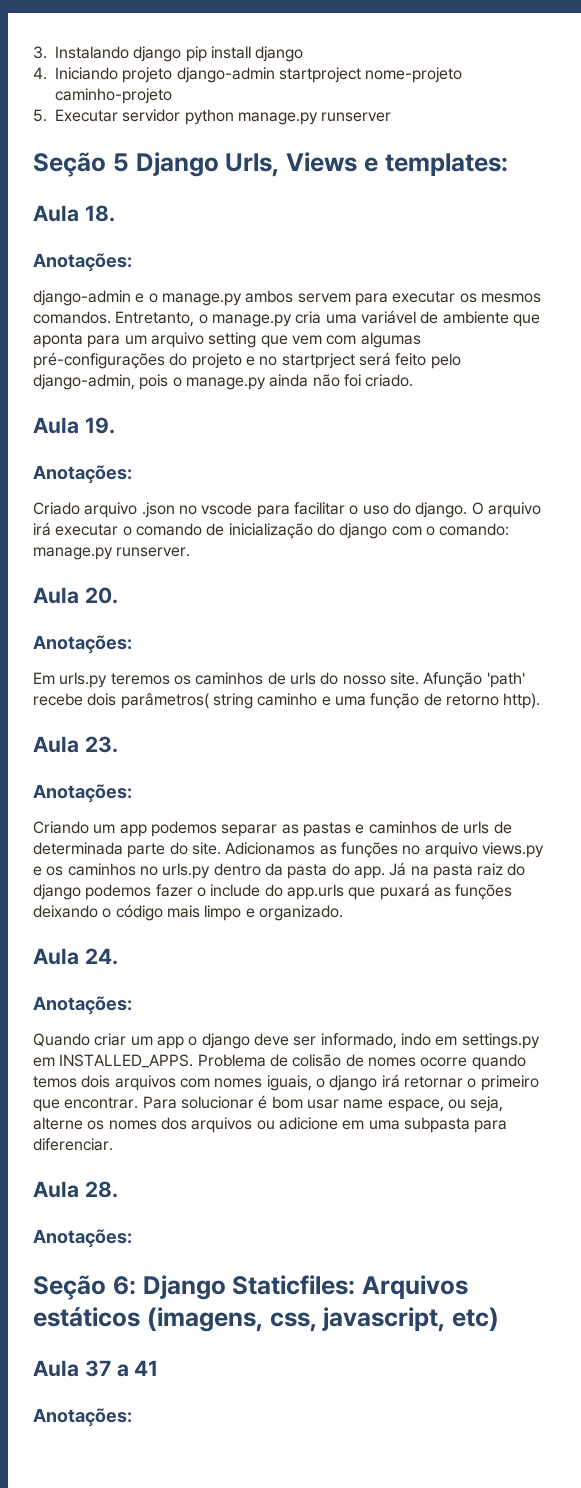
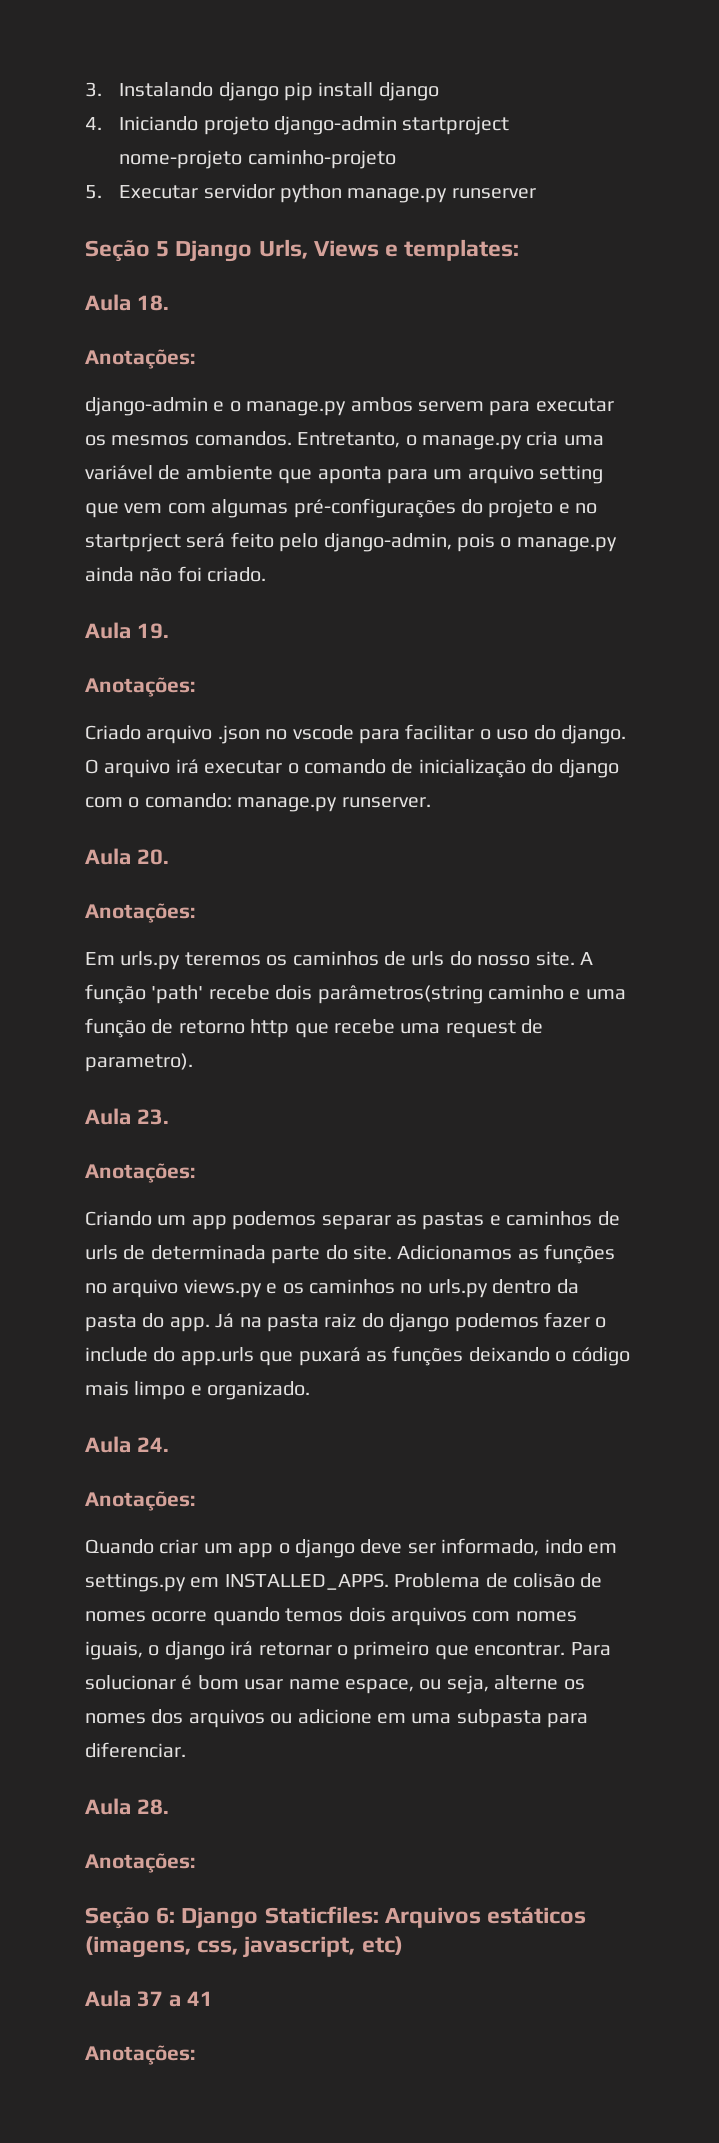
[423,672,483,688] Afunção -> [579,952,593,965] [85,984,146,1004] A função
[120,693,253,709] parâmetros( string -> [317,985,483,1004] parâmetros(string
[503,693,541,709] http). -> [250,1019,544,1038] [85,1053,193,1072] http que recebe uma request de parametro).

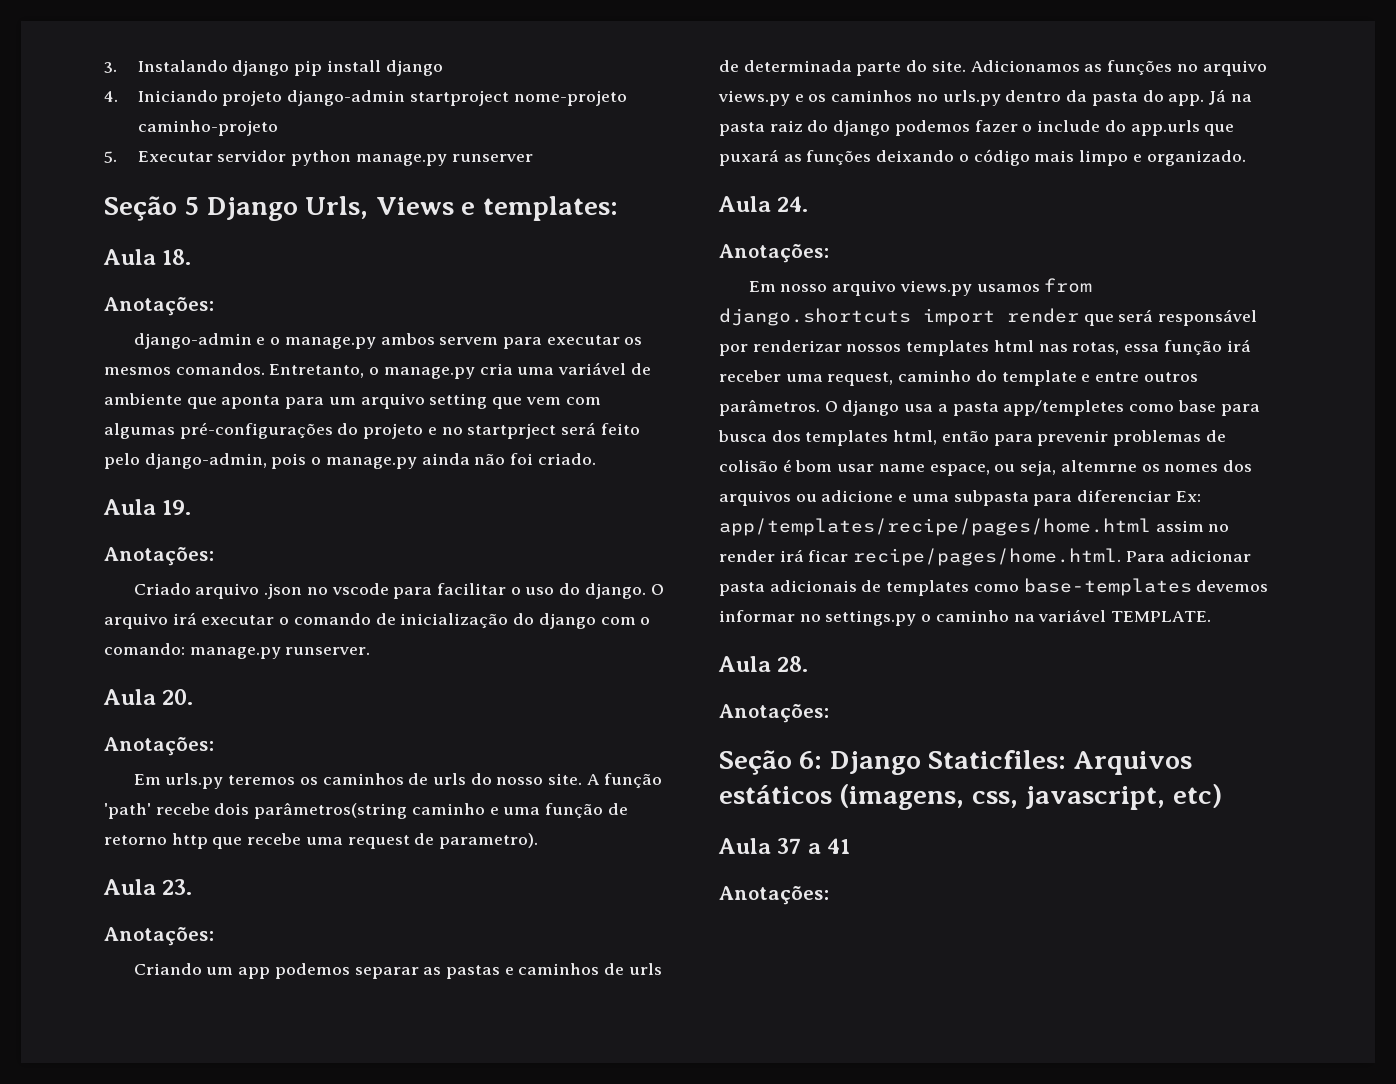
[85,1538,617,1558] [85,1573,603,1592] [85,1607,577,1626] [85,1641,611,1660] [85,1675,176,1690] Quando criar um app o django deve ser informado, indo em settings.py em INSTALLED_APPS. Problema de colisão de nomes ocorre quando temos dois arquivos com nomes iguais, o django irá retornar o primeiro que encontrar. Para solucionar -> [748,278,1093,296] [719,308,1258,326] [719,339,1251,356] [719,370,1198,386] [719,399,1260,416] [718,430,1226,446] [719,460,778,472] Em nosso arquivo views.py usamos from django.shortcuts import render que será responsável por renderizar nossos templates html nas rotas, essa função irá receber uma request, caminho do template e entre outros parâmetros. O django usa a pasta app/templetes como base para busca dos templates html, então para prevenir problemas de colisão
[494,1675,559,1690] alterne -> [1060,460,1137,472] altemrne
[377,1713,406,1724] em -> [898,494,908,502] e
[85,1742,186,1758] diferenciar. -> [1077,490,1201,502] [719,518,1230,536] [719,548,1251,566] [719,578,1269,596] [719,609,1212,626] diferenciar Ex: app/templates/recipe/pages/home.html assim no render irá ficar recipe/pages/home.html. Para adicionar pasta adicionais de templates como base-templates devemos informar no settings.py o caminho na variável TEMPLATE.

